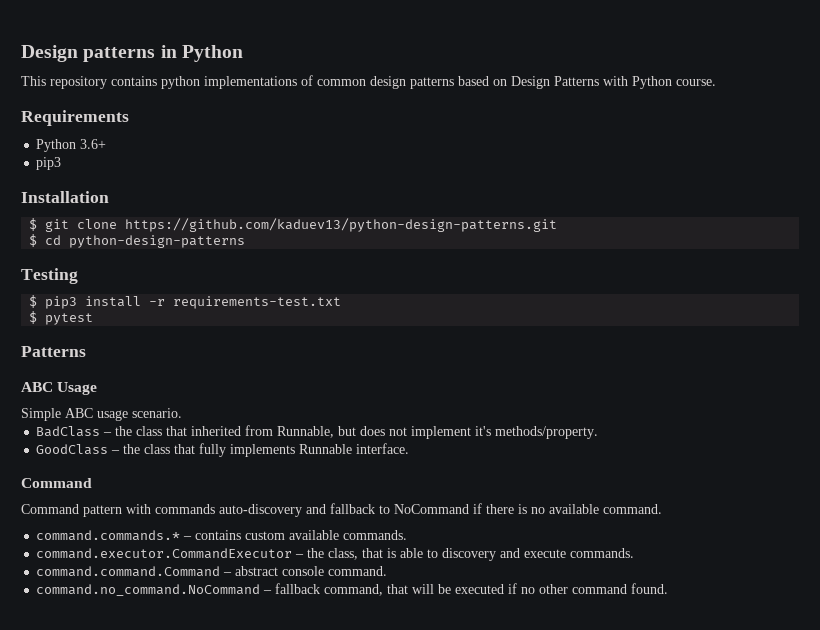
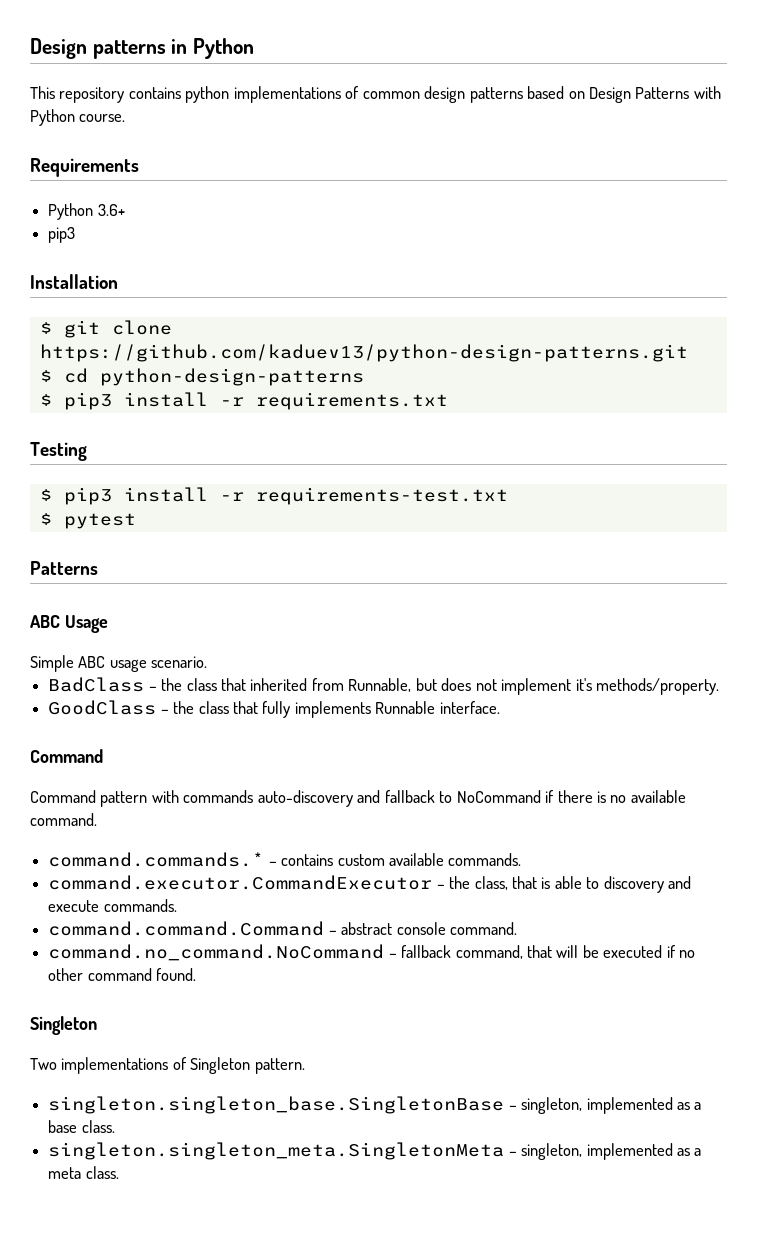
(246, 241) none -> [39,392,448,410] // $ pip3 install -r requirements.txt
(669, 588) none -> [30,1016,97,1035] [30,1057,305,1074] [48,1096,702,1114] [48,1120,115,1133] [48,1142,702,1160] [48,1166,119,1179] // Singleton // Two implementations of Singleton pattern. // singleton.singleton_base.SingletonBase – singleton, implemented as a base class. // singleton.singleton_meta.SingletonMeta – singleton, implemented as a meta class.

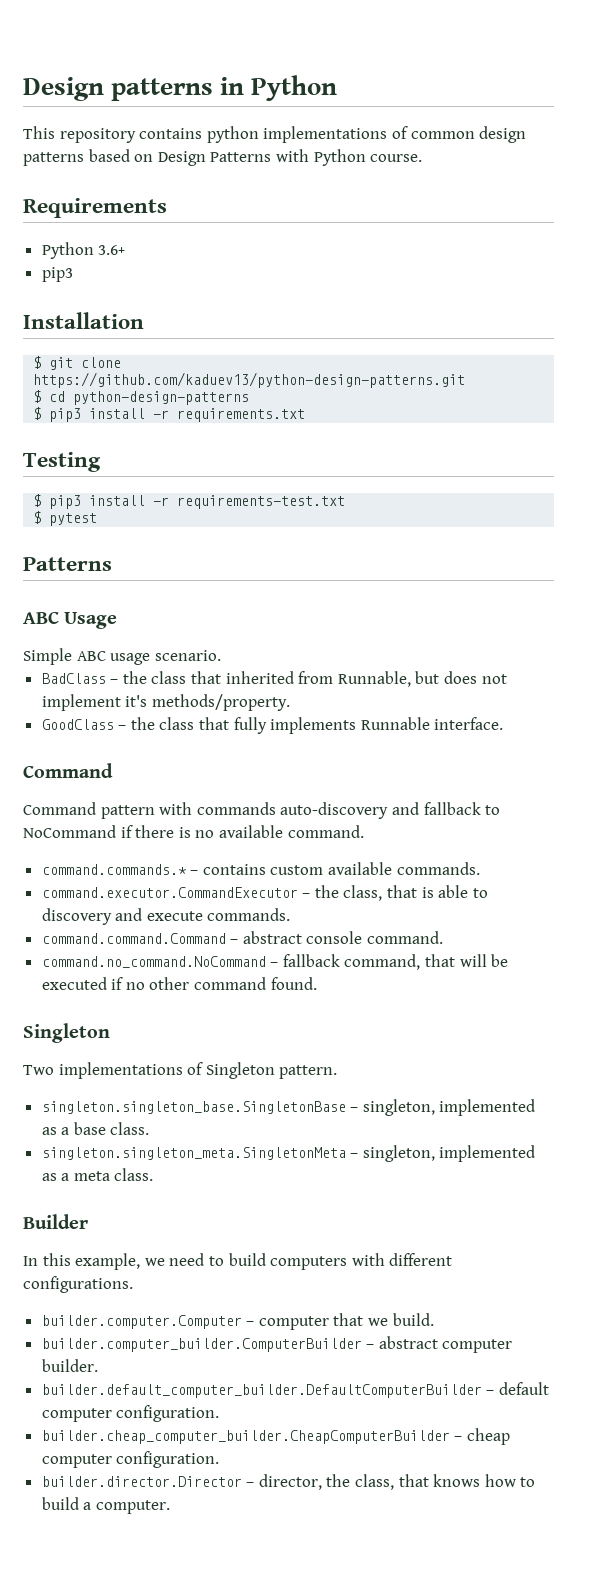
(119, 1172) none -> [23,1214,88,1229] [23,1253,453,1270] [23,1276,133,1293] [41,1313,434,1330] [41,1336,513,1353] [41,1359,98,1372] [41,1382,549,1398] [41,1405,220,1422] [41,1428,510,1445] [41,1451,220,1468] [41,1474,536,1490] [41,1497,170,1514] // Builder // In this example, we need to build computers with different configurations. // builder.computer.Computer – computer that we build. // builder.computer_builder.ComputerBuilder – abstract computer builder. // builder.default_computer_builder.DefaultComputerBuilder – default computer configuration. // builder.cheap_computer_builder.CheapComputerBuilder – cheap computer configuration. // builder.director.Director – director, the class, that knows how to build a computer.

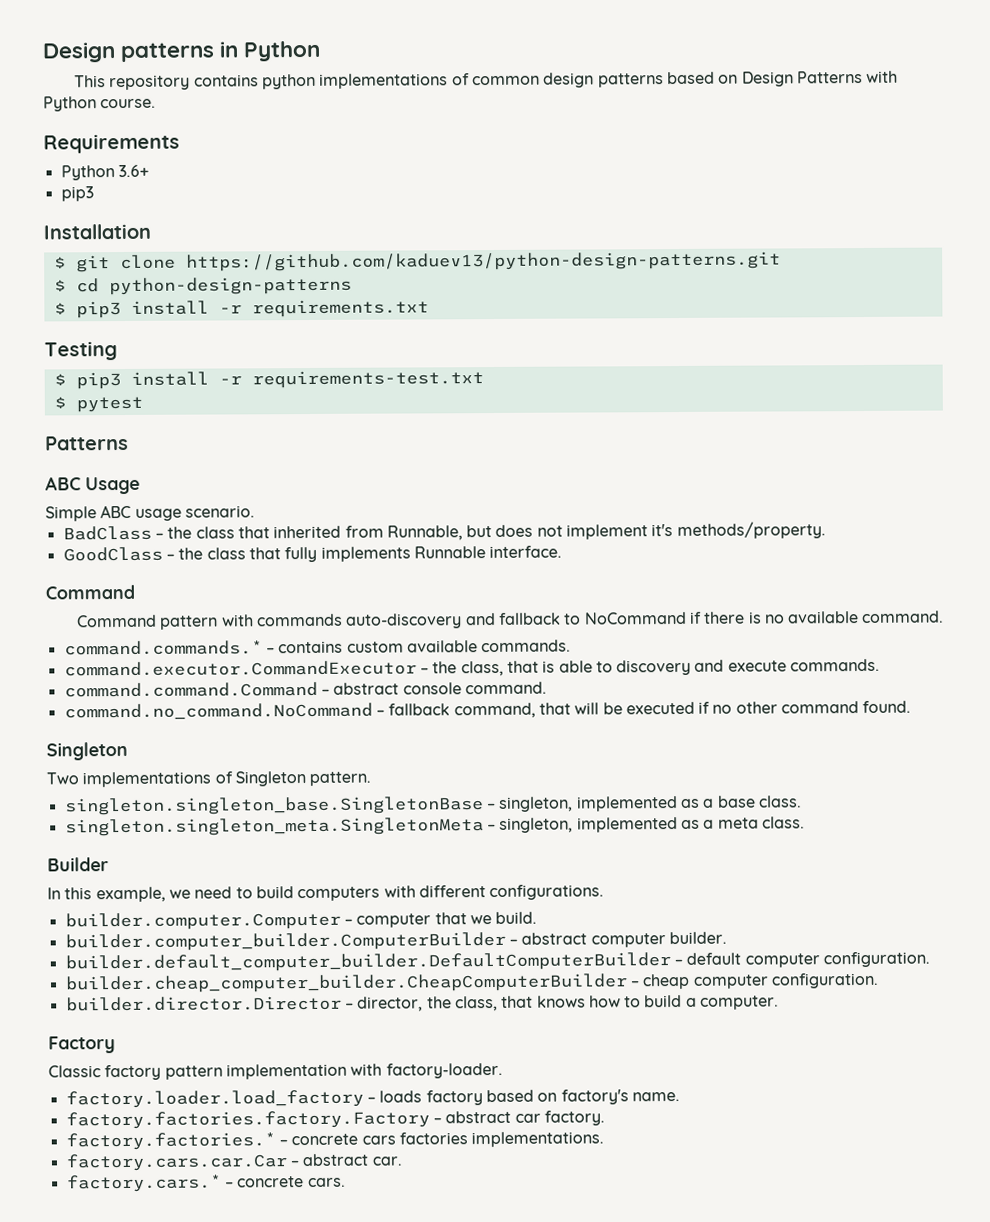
(170, 1507) none -> [48,1036,116,1054] [48,1062,503,1081] [65,1089,680,1109] [65,1110,605,1130] [65,1131,605,1151] [65,1153,402,1172] [66,1174,346,1193] // Factory // Classic factory pattern implementation with factory-loader. // factory.loader.load_factory – loads factory based on factory's name. // factory.factories.factory.Factory – abstract car factory. // factory.factories.* – concrete cars factories implementations. // factory.cars.car.Car – abstract car. // factory.cars.* – concrete cars.

